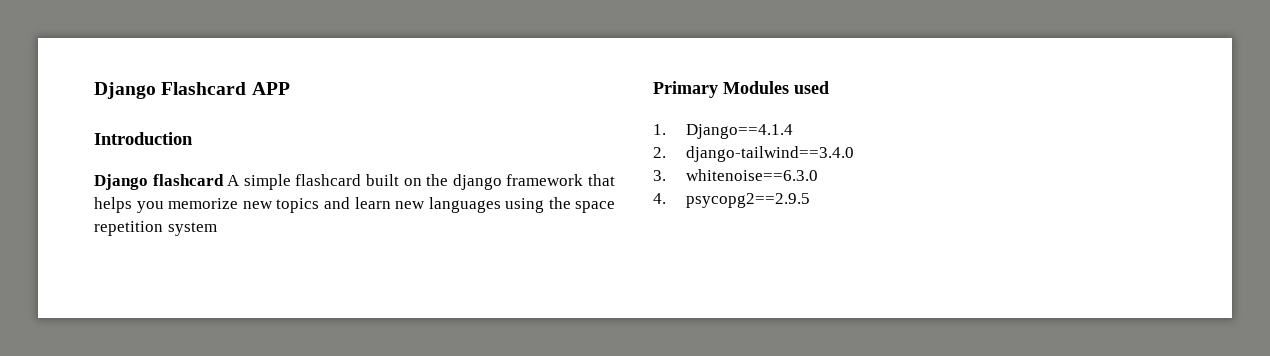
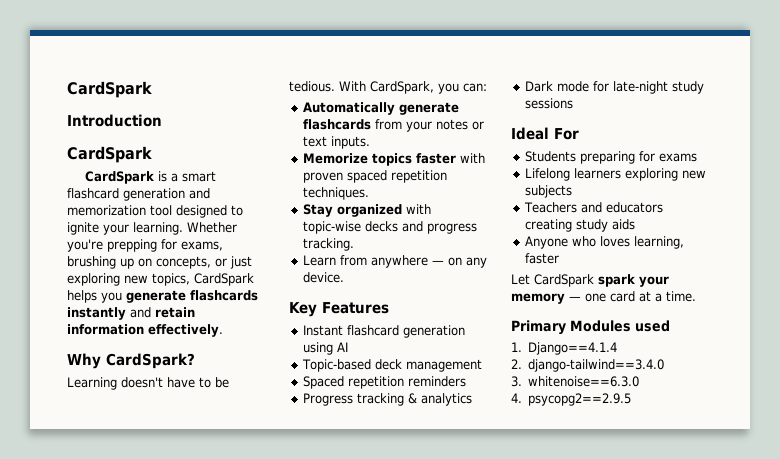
[94,82,290,99] [94,132,193,145] [94,174,615,190] [94,197,616,213] [94,221,217,236] Django Flashcard APP // Introduction // Django flashcard A simple flashcard built on the django framework that helps you memorize new topics and learn new languages using the space repetition system -> [67,81,152,98] [67,114,162,127] [67,146,152,163] [85,171,217,184] [67,188,210,201] [67,205,243,218] [67,222,237,235] [67,239,223,252] [67,256,252,269] [67,273,254,286] [67,290,258,303] [67,307,195,320] [67,324,223,337] [67,353,195,369] [67,377,229,390] [289,81,487,94] [302,102,459,115] [302,119,484,132] [302,136,370,149] [302,153,485,166] [302,170,447,183] [302,187,369,200] [302,204,431,217] [302,221,477,234] [302,238,354,251] [302,255,487,268] [302,272,344,283] [289,302,389,317] [302,325,465,338] [302,342,348,355] [301,359,482,372] [302,376,466,389] [302,393,472,406] [524,81,704,94] [524,98,573,109] [511,127,579,140] [524,151,697,164] [524,168,706,181] [524,185,572,198] [523,202,663,213] [524,219,635,232] [524,236,684,249] [524,253,559,264] [511,274,669,287] [511,291,696,304] CardSpark // Introduction // CardSpark // CardSpark is a smart flashcard generation and memorization tool designed to ignite your learning. Whether you're prepping for exams, brushing up on concepts, or just exploring new topics, CardSpark helps you generate flashcards instantly and retain information effectively. // Why CardSpark? // Learning doesn't have to be tedious. With CardSpark, you can: // Automatically generate flashcards from your notes or text inputs. // Memorize topics faster with proven spaced repetition techniques. // Stay organized with topic-wise decks and progress tracking. // Learn from anywhere — on any device. // Key Features // Instant flashcard generation using AI // Topic-based deck management // Spaced repetition reminders // Progress tracking & analytics // Dark mode for late-night study sessions // Ideal For // Students preparing for exams // Lifelong learners exploring new subjects // Teachers and educators creating study aids // Anyone who loves learning, faster // Let CardSpark spark your memory — one card at a time.

